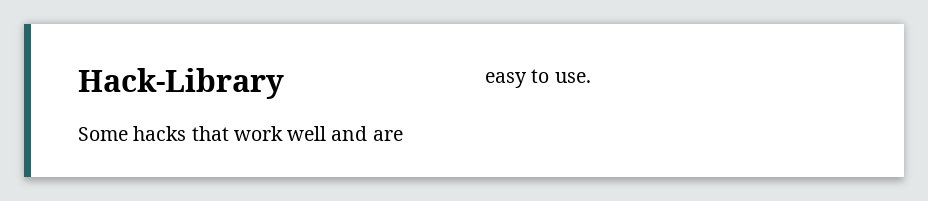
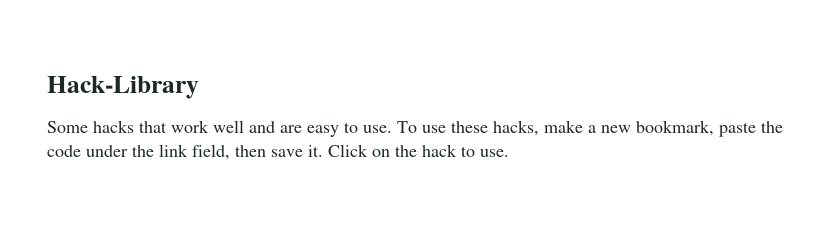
(591, 77) none -> [397,120,783,137] [47,144,509,160] To use these hacks, make a new bookmark, paste the code under the link field, then save it. Click on the hack to use.

